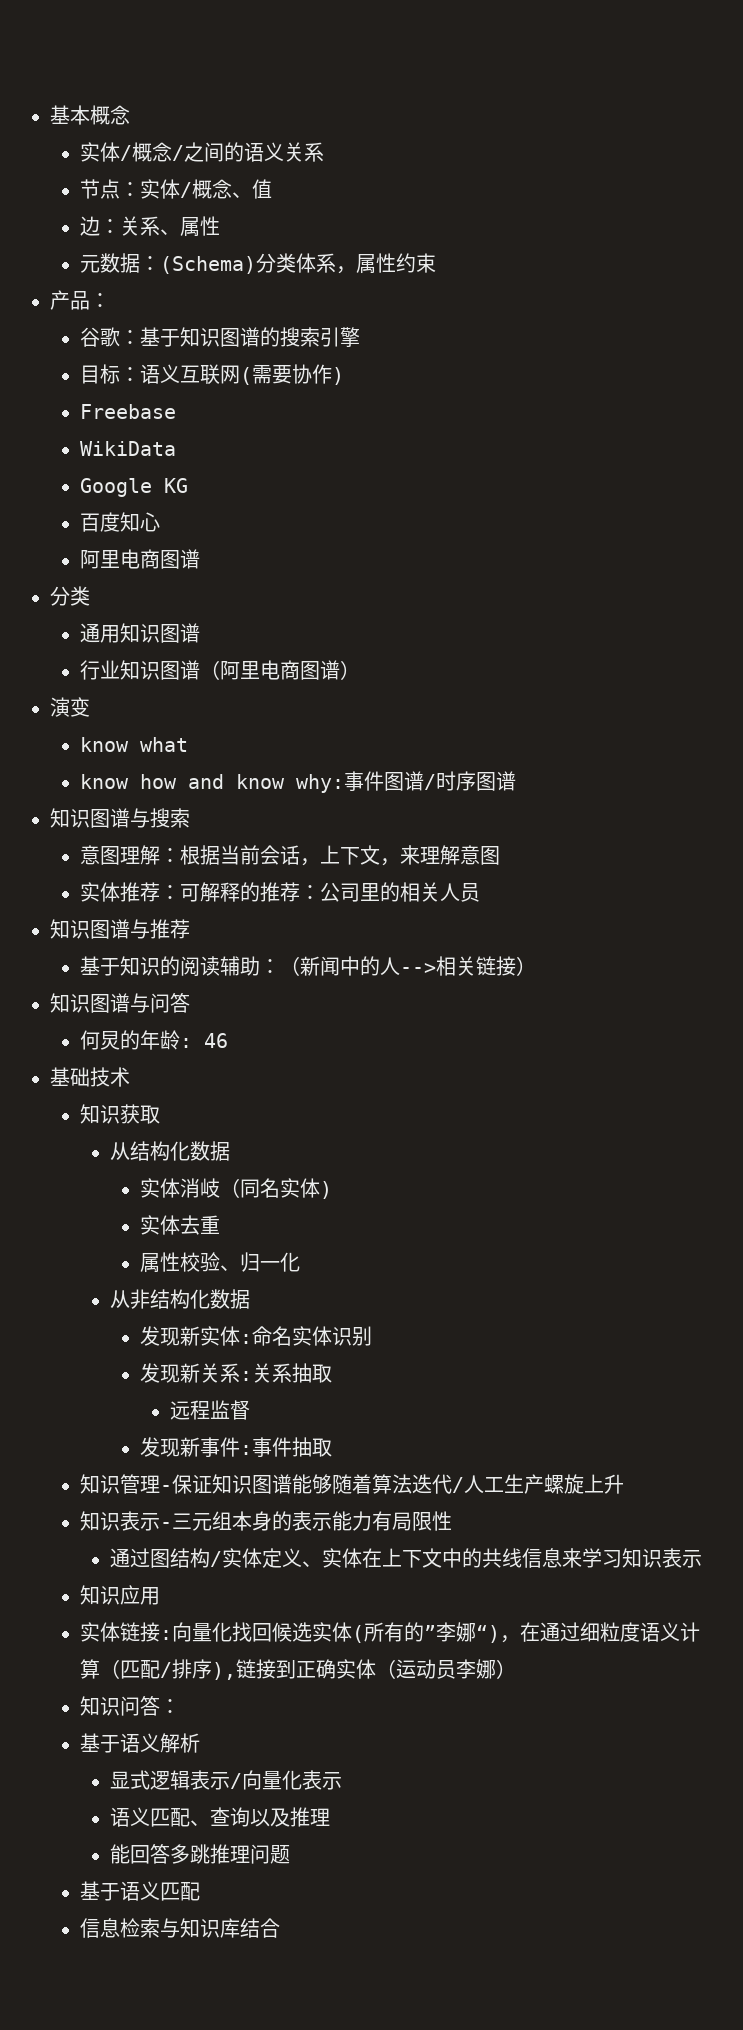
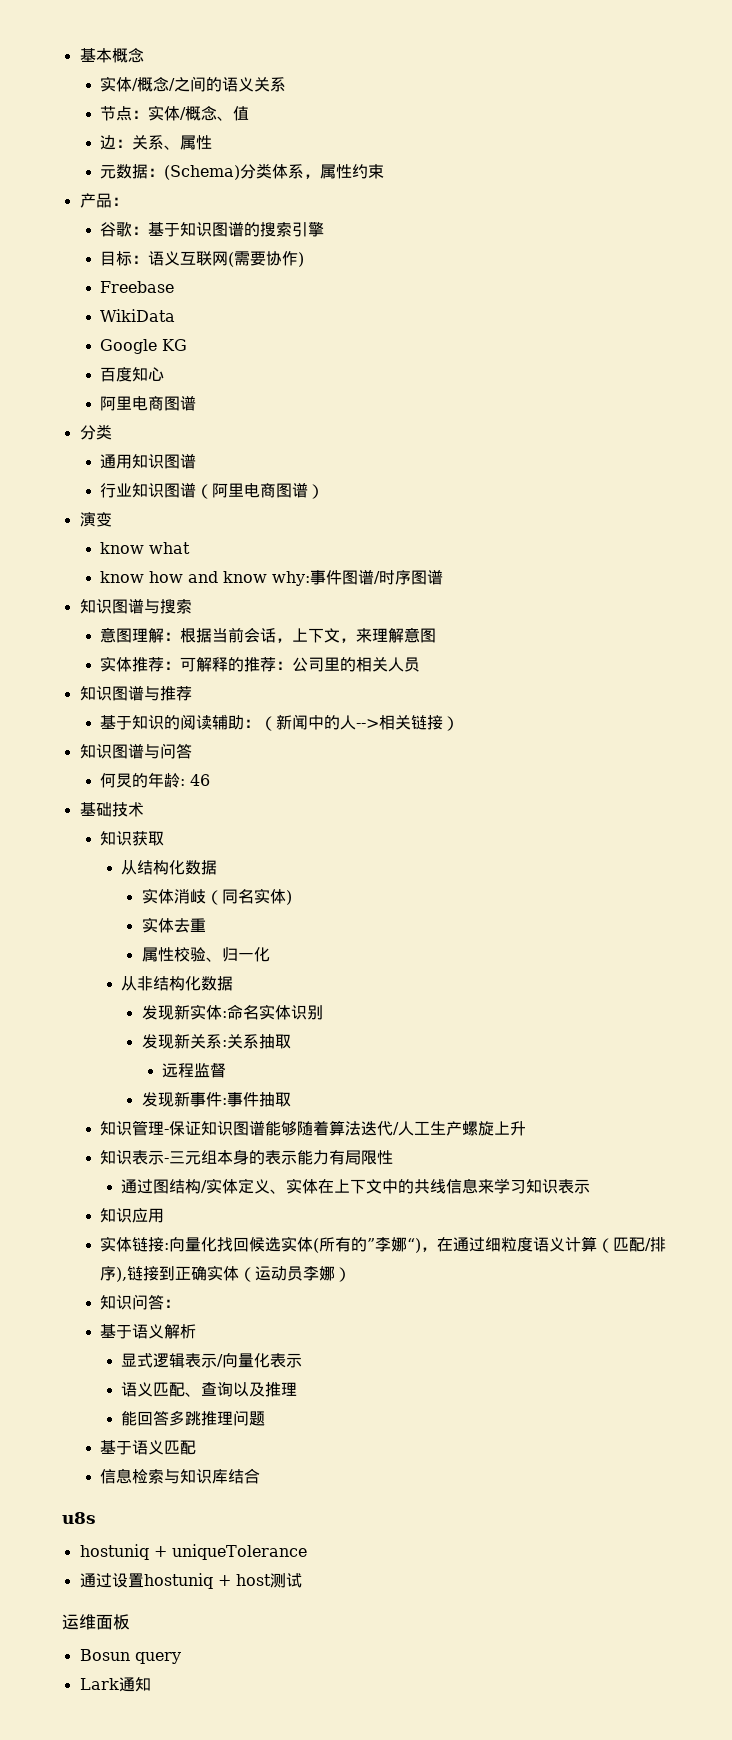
(281, 1928) none -> [62,1512,96,1524] [79,1544,307,1560] [79,1573,302,1589] [62,1614,130,1630] [79,1649,181,1664] [79,1677,151,1692] // u8s // hostuniq + uniqueTolerance // 通过设置hostuniq + host测试 // 运维面板 // Bosun query // Lark通知

